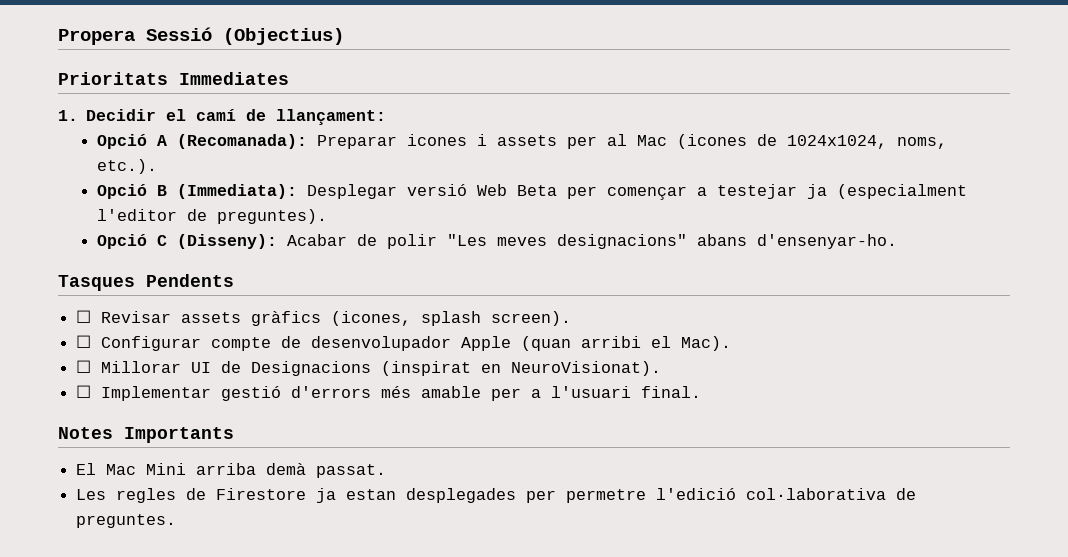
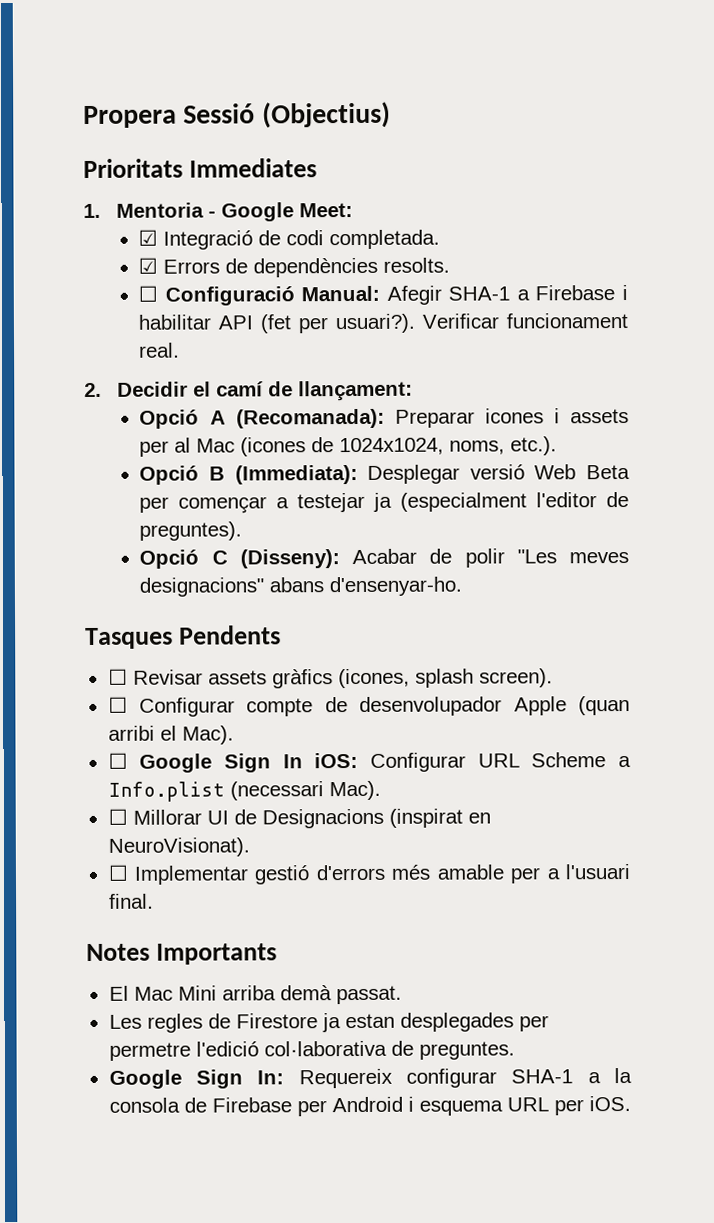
(78, 115) none -> [115,202,353,222] [138,229,441,250] [138,257,451,278] [138,285,628,306] [138,313,628,334] [139,342,181,358] [84,382,102,397] Mentoria - Google Meet: // ☑ Integració de codi completada. // ☑ Errors de dependències resolts. // ☐ Configuració Manual: Afegir SHA-1 a Firebase i habilitar API (fet per usuari?). Verificar funcionament real. // 2.
(732, 343) none -> [107,752,631,773] [107,780,381,802] // ☐ Google Sign In iOS: Configurar URL Scheme a Info.plist (necessari Mac).
(177, 521) none -> [108,1067,633,1089] [108,1095,631,1117] // Google Sign In: Requereix configurar SHA-1 a la consola de Firebase per Android i esquema URL per iOS.

